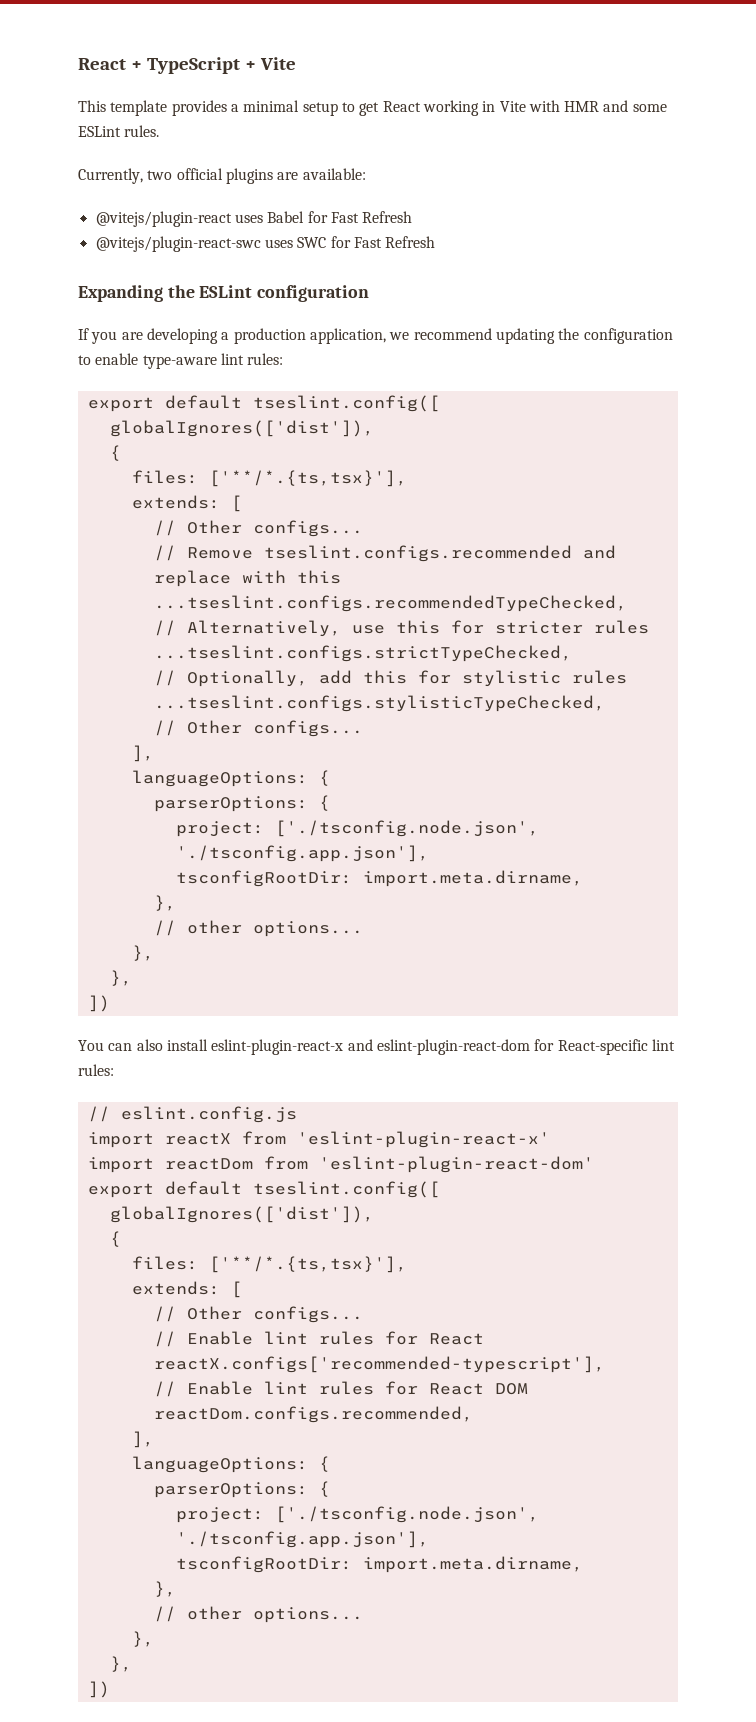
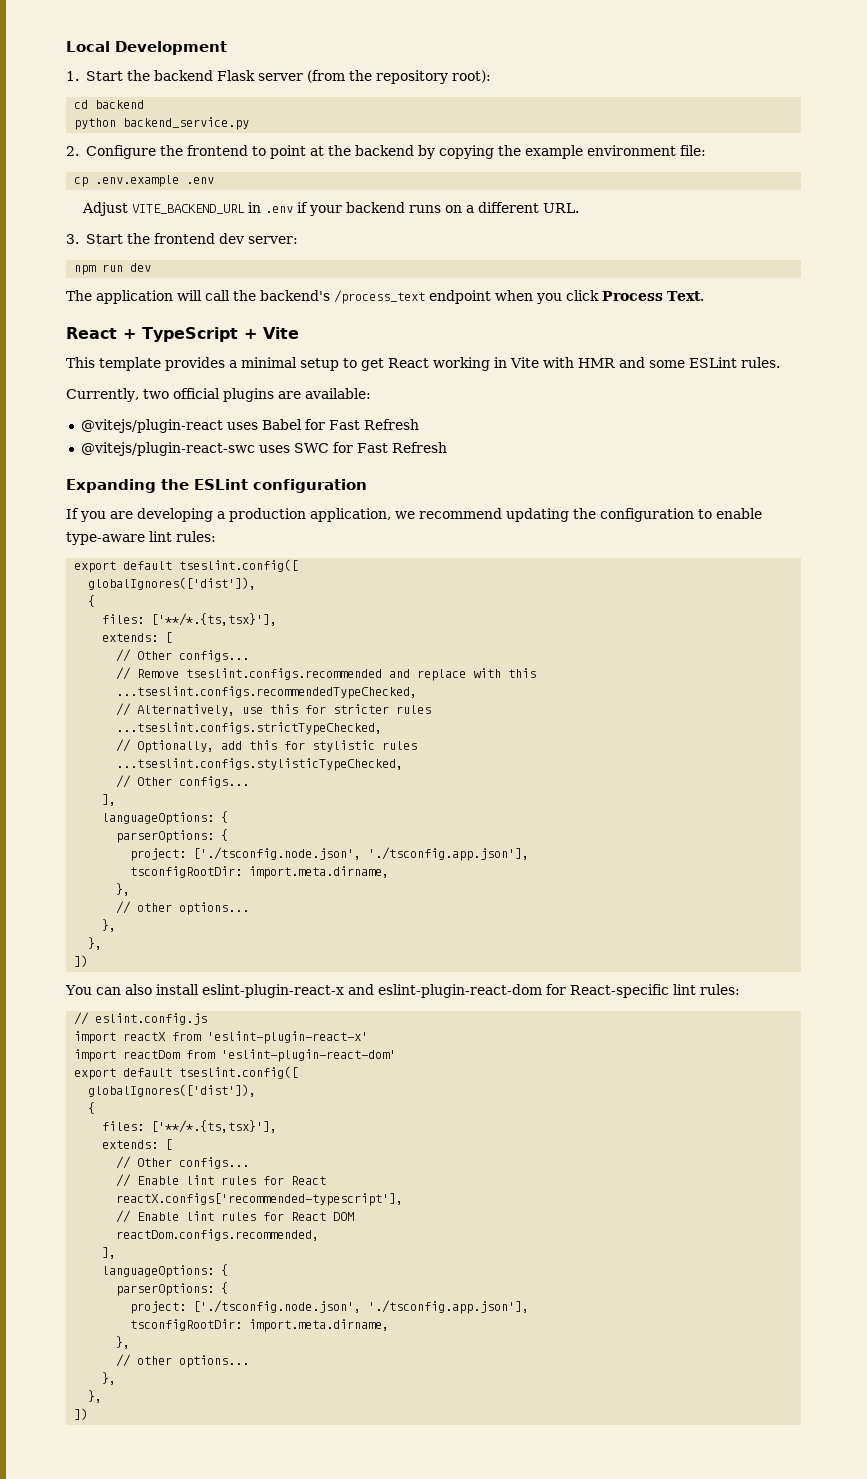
(78, 64) none -> [66,41,227,55] [66,70,491,84] [74,100,145,109] [74,117,250,130] [66,145,706,159] [74,175,215,187] [81,202,579,216] [66,233,298,244] [74,263,152,275] [66,290,704,304] Local Development // 1. Start the backend Flask server (from the repository root): // cd backend // python backend_service.py // 2. Configure the frontend to point at the backend by copying the example environment file: // cp .env.example .env // Adjust VITE_BACKEND_URL in .env if your backend runs on a different URL. // 3. Start the frontend dev server: // npm run dev // The application will call the backend's /process_text endpoint when you click Process Text. //

